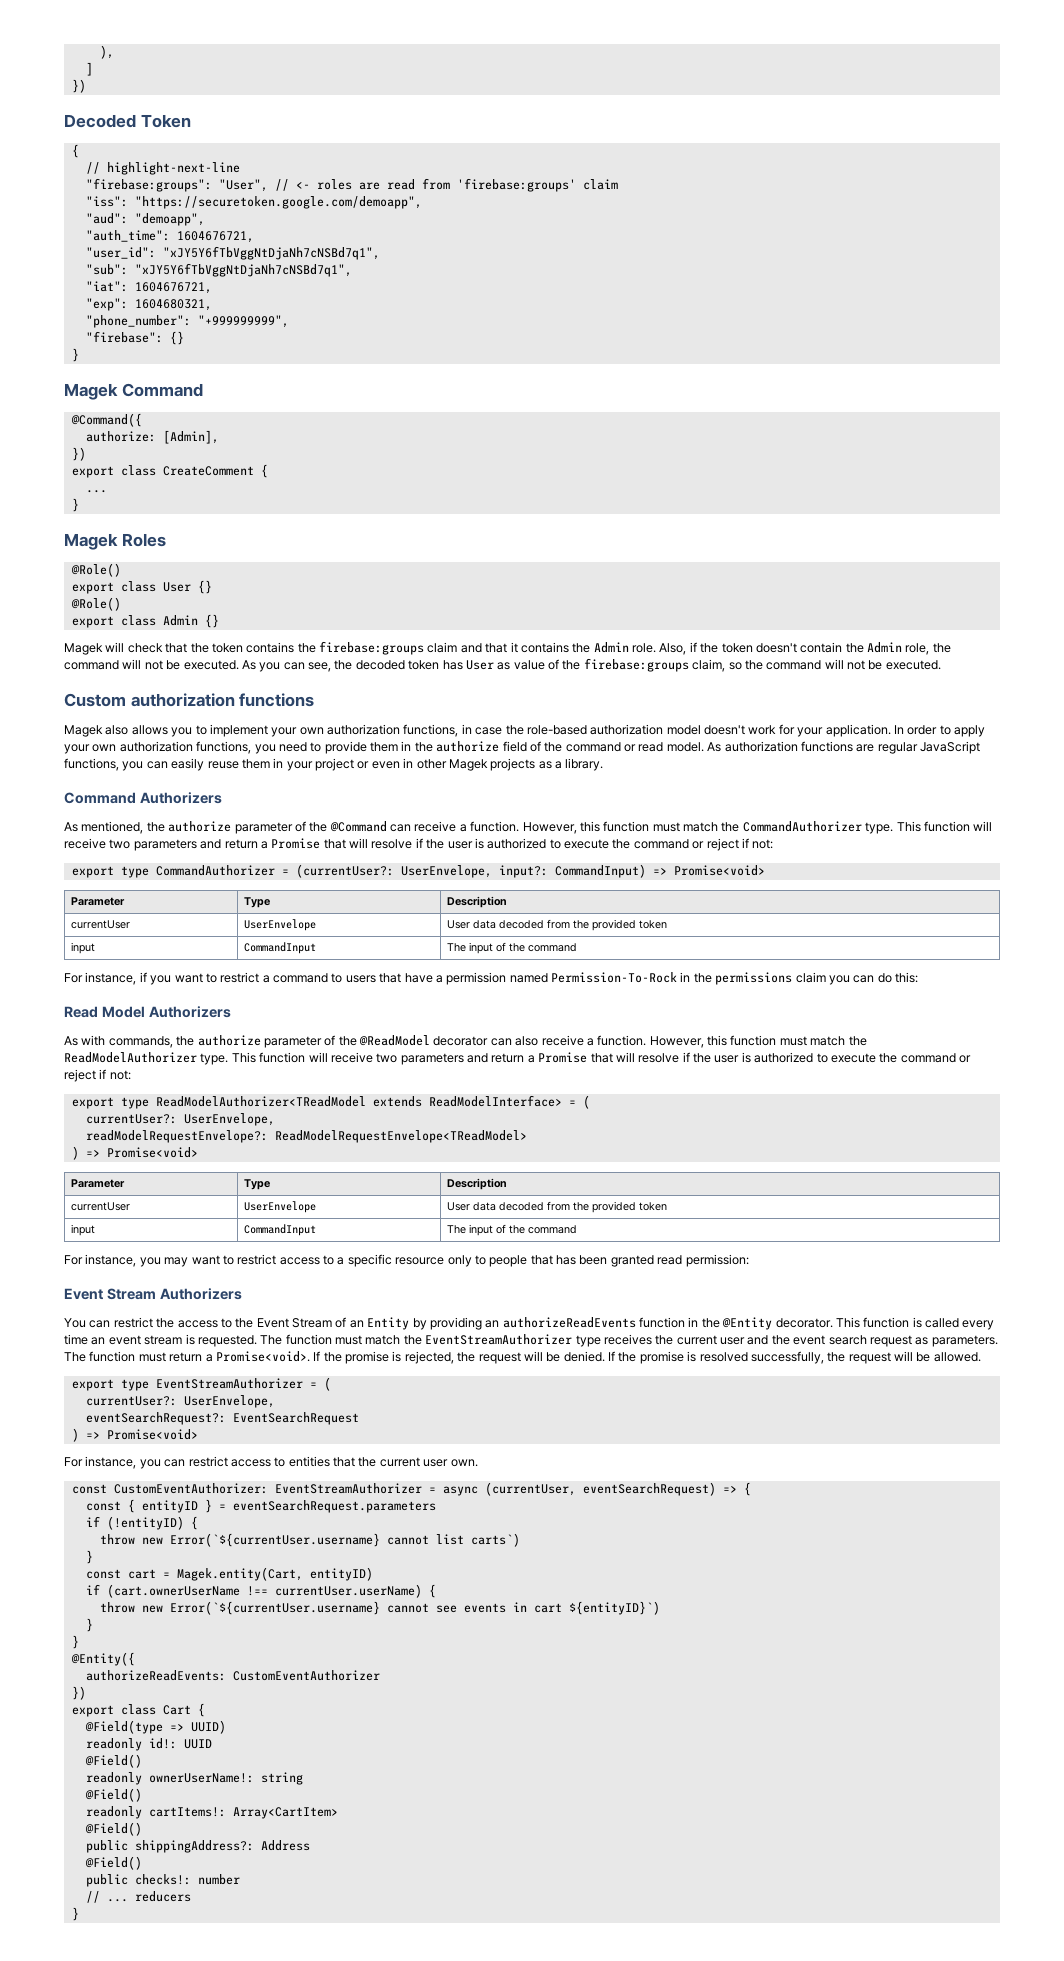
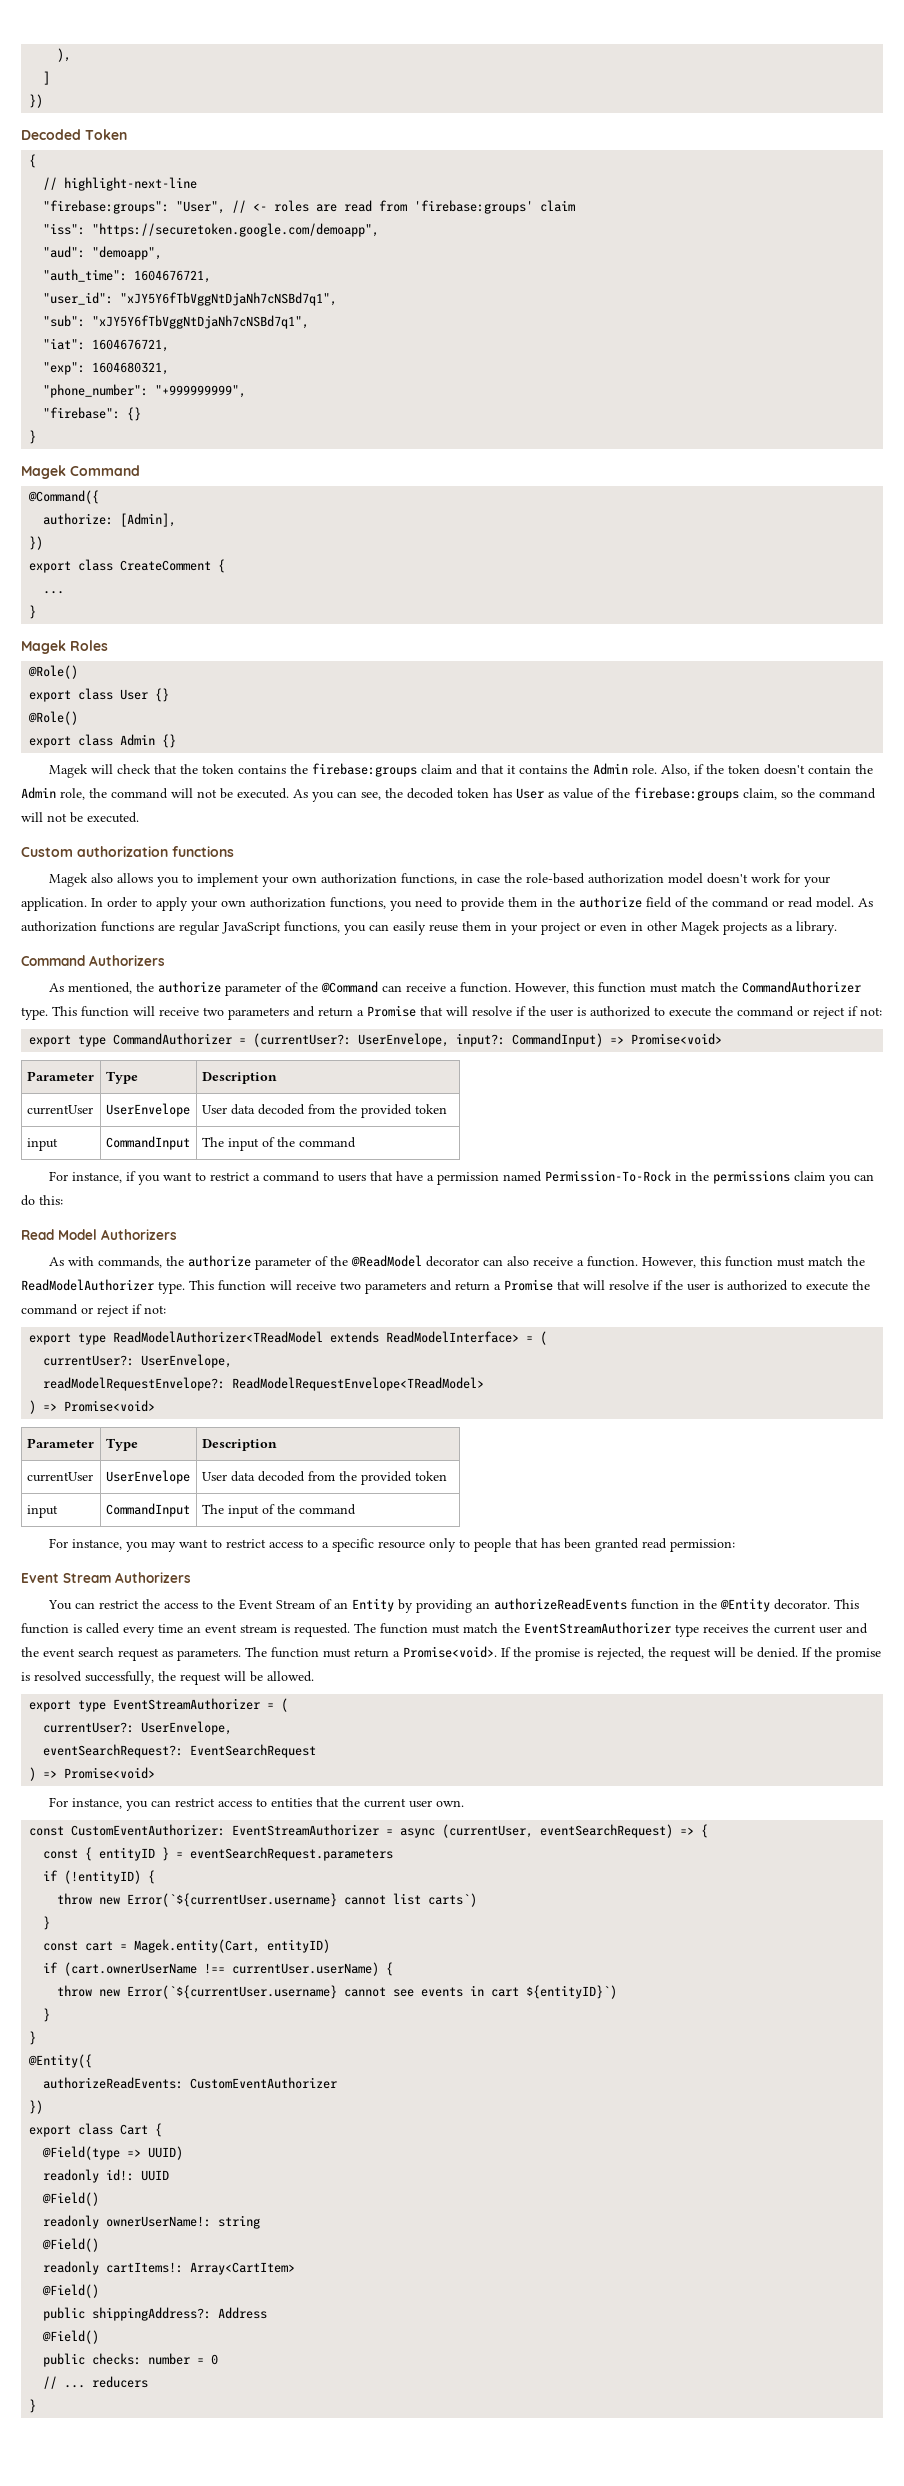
[134,1874,191,1885] checks!: -> [92,2353,142,2365] checks:
(240, 1879) none -> [197,2354,219,2365] = 0

